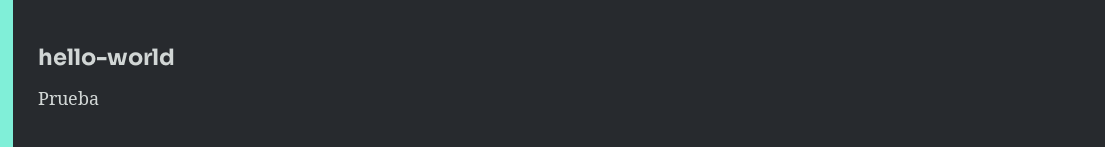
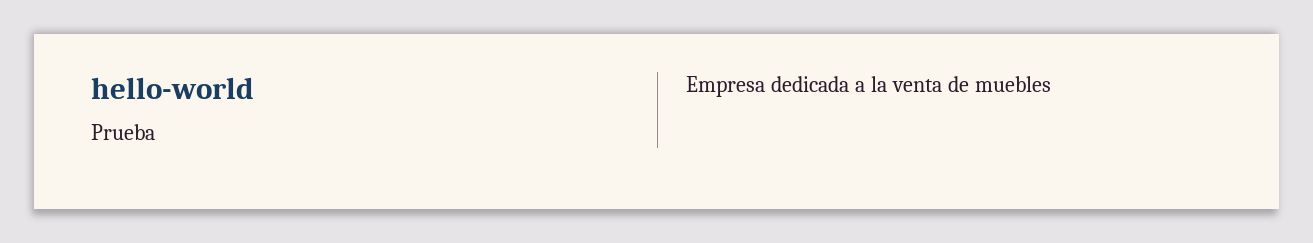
(99, 98) none -> [686,76,1051,97] // Empresa dedicada a la venta de muebles

